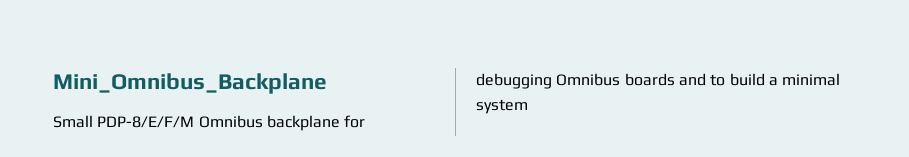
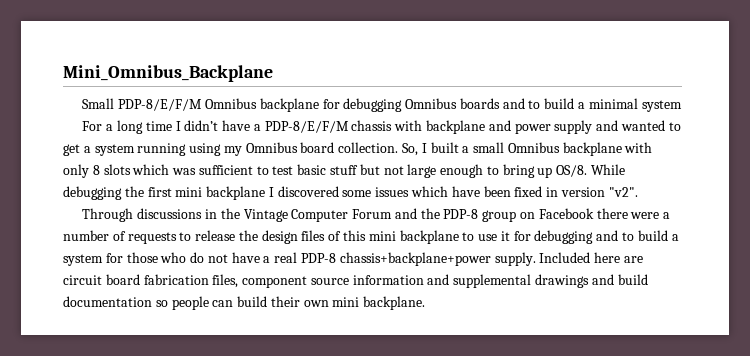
(528, 106) none -> [82,120,681,134] [63,142,653,156] [63,164,626,178] [63,186,638,200] [82,208,671,222] [63,230,679,244] [63,252,643,266] [63,274,648,288] [63,296,426,310] // For a long time I didn’t have a PDP-8/E/F/M chassis with backplane and power supply and wanted to get a system running using my Omnibus board collection. So, I built a small Omnibus backplane with only 8 slots which was sufficient to test basic stuff but not large enough to bring up OS/8. While debugging the first mini backplane I discovered some issues which have been fixed in version "v2". // Through discussions in the Vintage Computer Forum and the PDP-8 group on Facebook there were a number of requests to release the design files of this mini backplane to use it for debugging and to build a system for those who do not have a real PDP-8 chassis+backplane+power supply. Included here are circuit board fabrication files, component source information and supplemental drawings and build documentation so people can build their own mini backplane.

